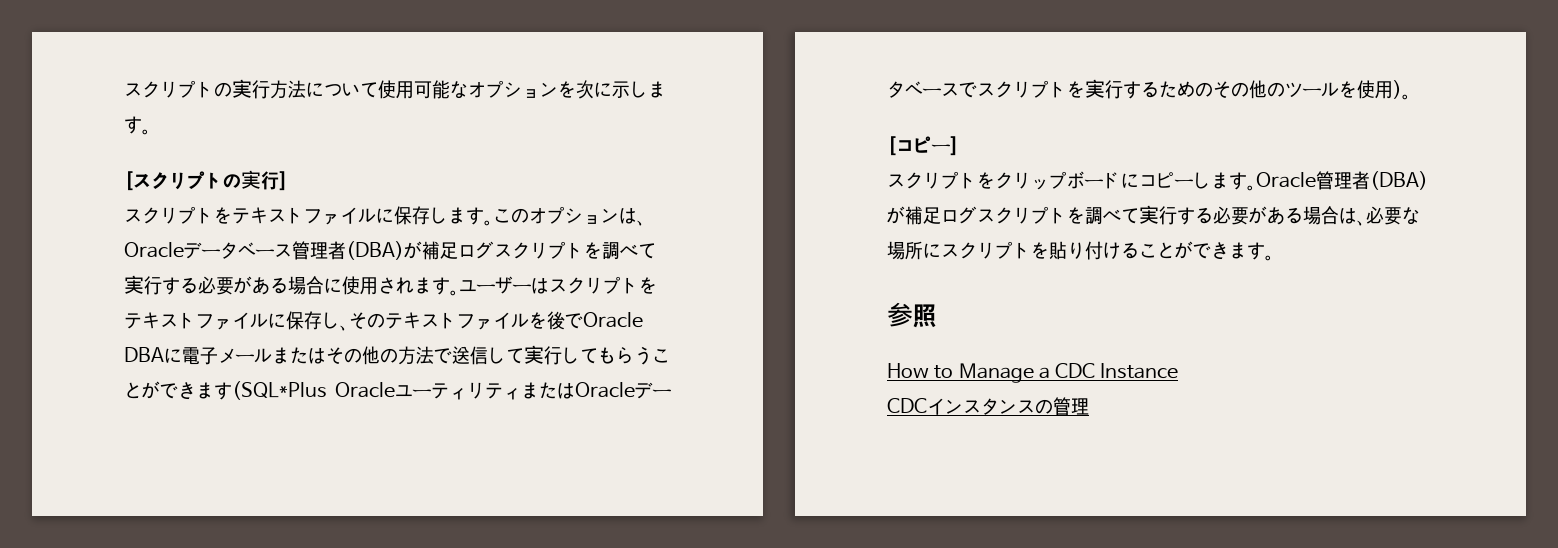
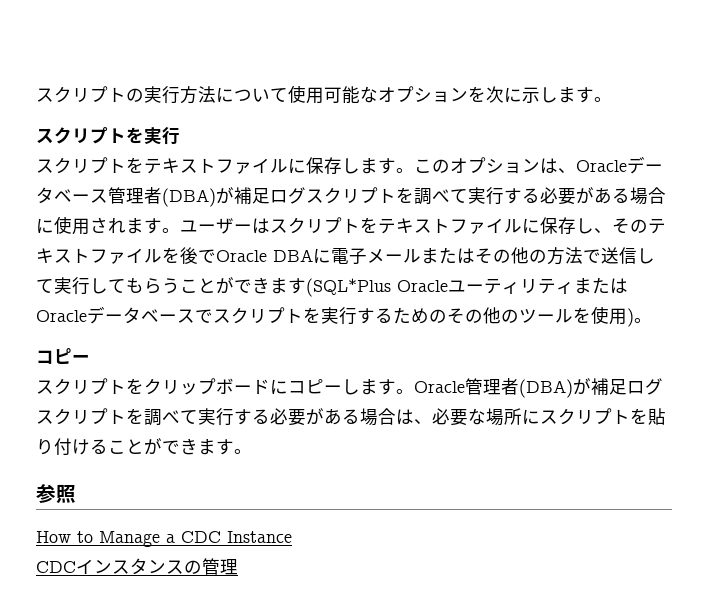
[124,170,288,191] [スクリプトの実行] -> [36,127,180,145] スクリプトを実行
[887,136,959,156] [コピー] -> [36,348,90,364] コピー

